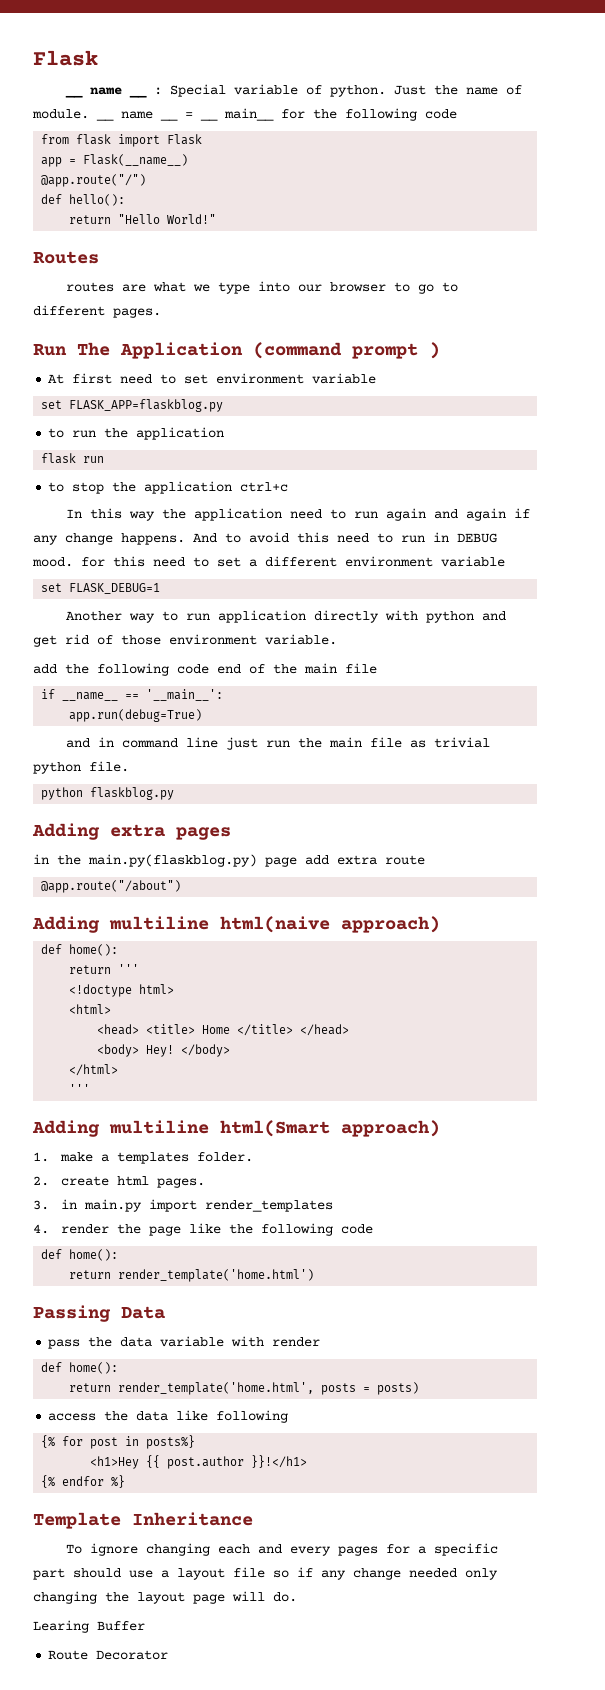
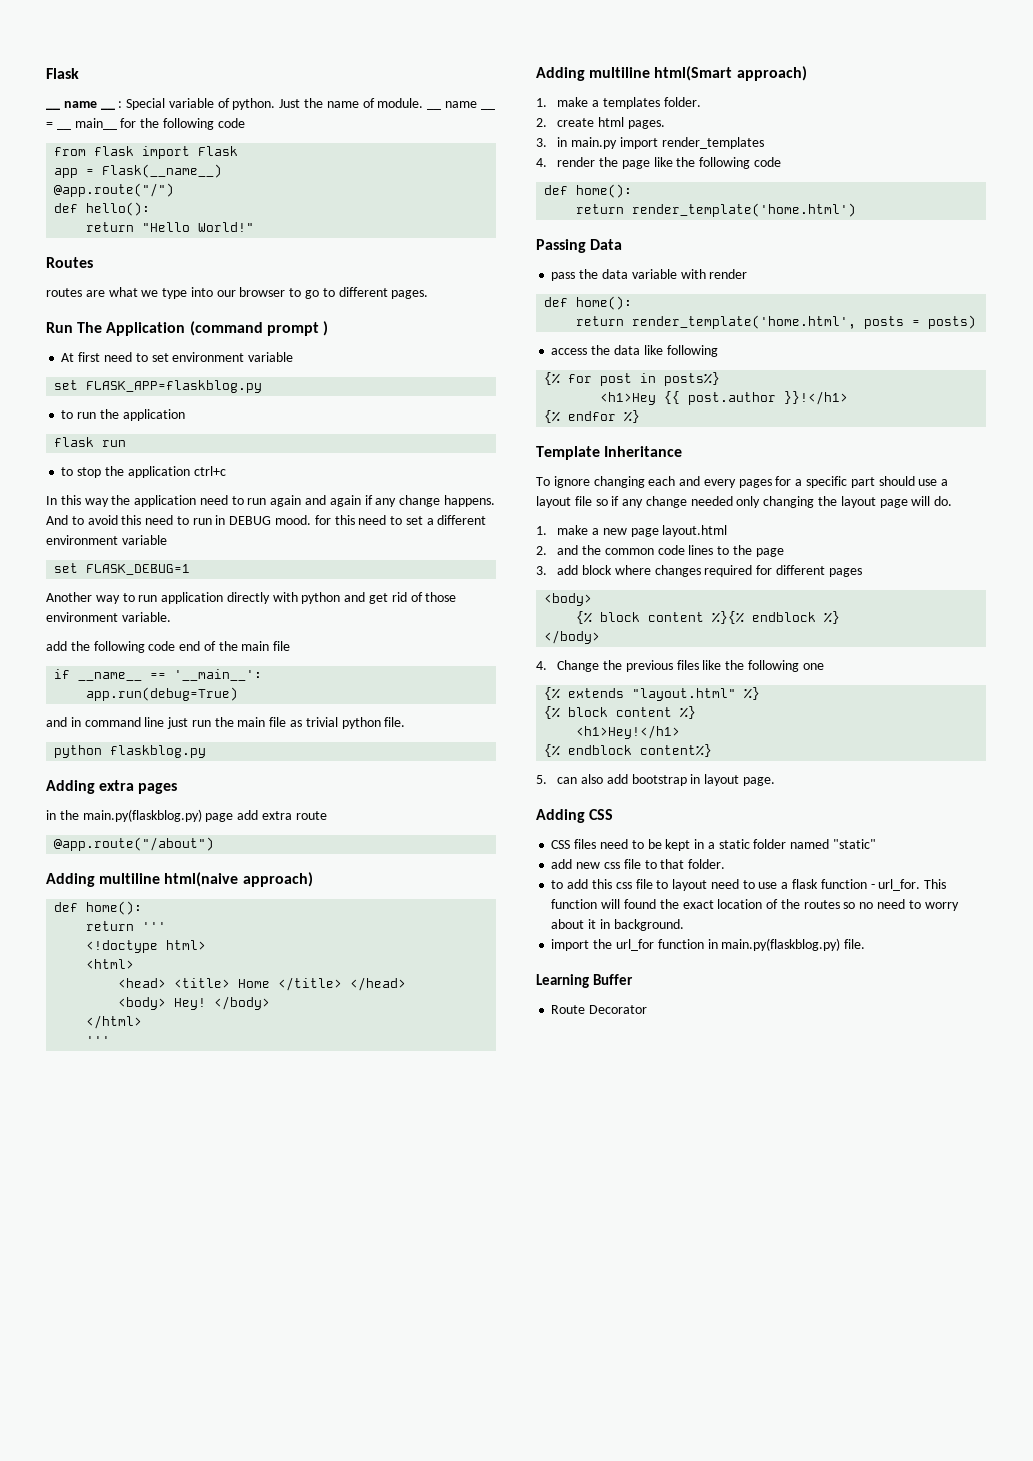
[33,1620,89,1633] Learing -> [536,525,728,537] [536,545,784,557] [536,565,862,577] [544,593,593,606] [576,611,841,624] [544,630,601,644] [536,660,824,672] [544,687,761,701] [544,706,697,719] [576,725,681,739] [544,744,713,757] [536,774,775,786] [536,809,614,823] [551,839,876,851] [551,859,726,869] [551,879,947,891] [551,899,959,911] [551,919,684,931] [551,938,866,951] [536,974,589,988] 1. make a new page layout.html // 2. and the common code lines to the page // 3. add block where changes required for different pages // <body> // {% block content %}{% endblock %} // </body> // 4. Change the previous files like the following one // {% extends "layout.html" %} // {% block content %} // <h1>Hey!</h1> // {% endblock content%} // 5. can also add bootstrap in layout page. // Adding CSS // CSS files need to be kept in a static folder named "static" // add new css file to that folder. // to add this css file to layout need to use a flask function - url_for. This function will found the exact location of the routes so no need to worry about it in background. // import the url_for function in main.py(flaskblog.py) file. // Learning

